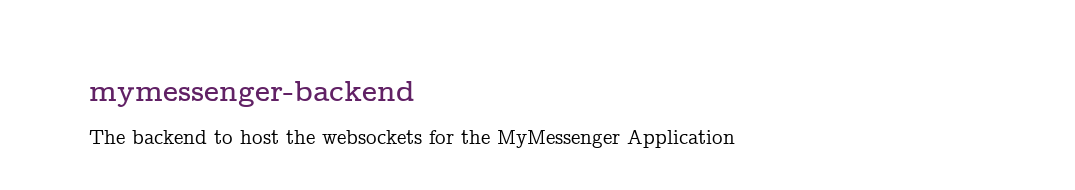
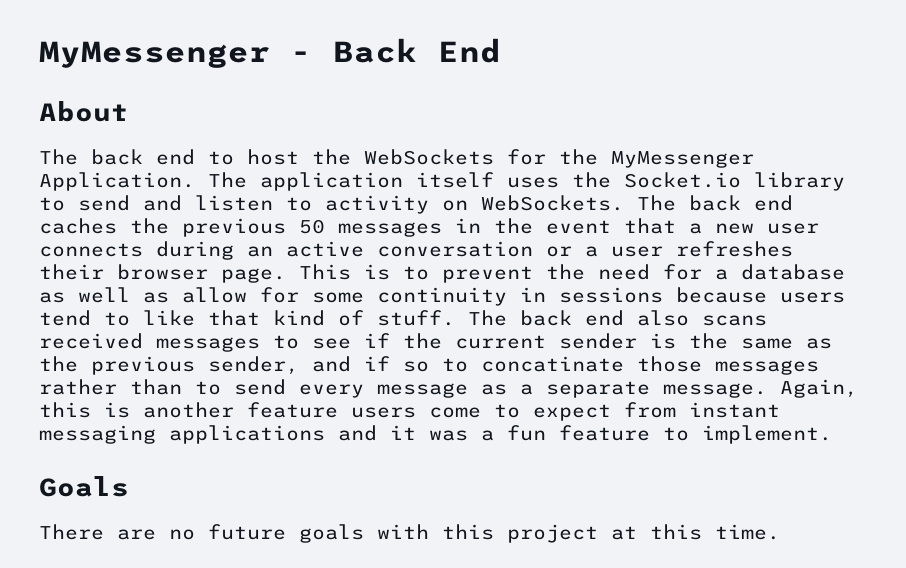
[89,81,415,107] [89,130,207,144] mymessenger-backend // The backend -> [39,38,501,68] [39,101,129,122] [39,149,195,165] MyMessenger - Back End // About // The back end
[322,130,422,144] websockets -> [364,149,494,165] WebSockets
[627,129,735,148] Application -> [39,172,845,191] [39,195,793,214] [39,218,819,237] [39,241,793,260] [39,264,845,283] [39,287,845,306] [39,310,767,326] [39,333,832,352] [39,356,819,375] [39,379,858,398] [39,402,780,421] [39,425,832,444] [39,476,129,497] [39,524,780,543] Application. The application itself uses the Socket.io library to send and listen to activity on WebSockets. The back end caches the previous 50 messages in the event that a new user connects during an active conversation or a user refreshes their browser page. This is to prevent the need for a database as well as allow for some continuity in sessions because users tend to like that kind of stuff. The back end also scans received messages to see if the current sender is the same as the previous sender, and if so to concatinate those messages rather than to send every message as a separate message. Again, this is another feature users come to expect from instant messaging applications and it was a fun feature to implement. // Goals // There are no future goals with this project at this time.

